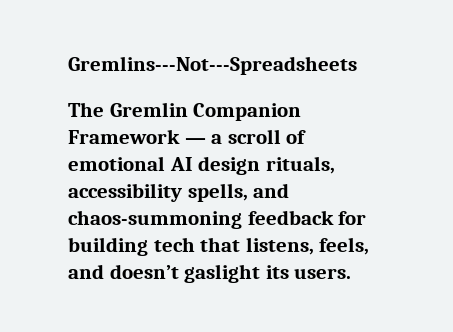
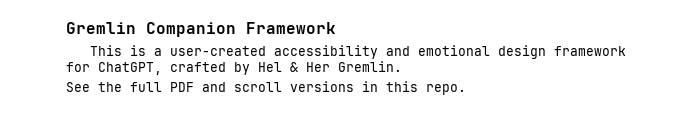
[68,56,357,75] [68,102,104,117] Gremlins---Not---Spreadsheets // The -> (66, 28) none
[184,129,307,144] [68,156,335,175] [68,183,290,202] [68,210,367,229] [68,237,370,256] [68,264,352,283] — a scroll of emotional AI design rituals, accessibility spells, and chaos-summoning feedback for building tech that listens, feels, and doesn’t gaslight its users. -> [90,45,627,59] [66,61,402,75] [66,81,466,95] // This is a user-created accessibility and emotional design framework for ChatGPT, crafted by Hel & Her Gremlin. // See the full PDF and scroll versions in this repo.

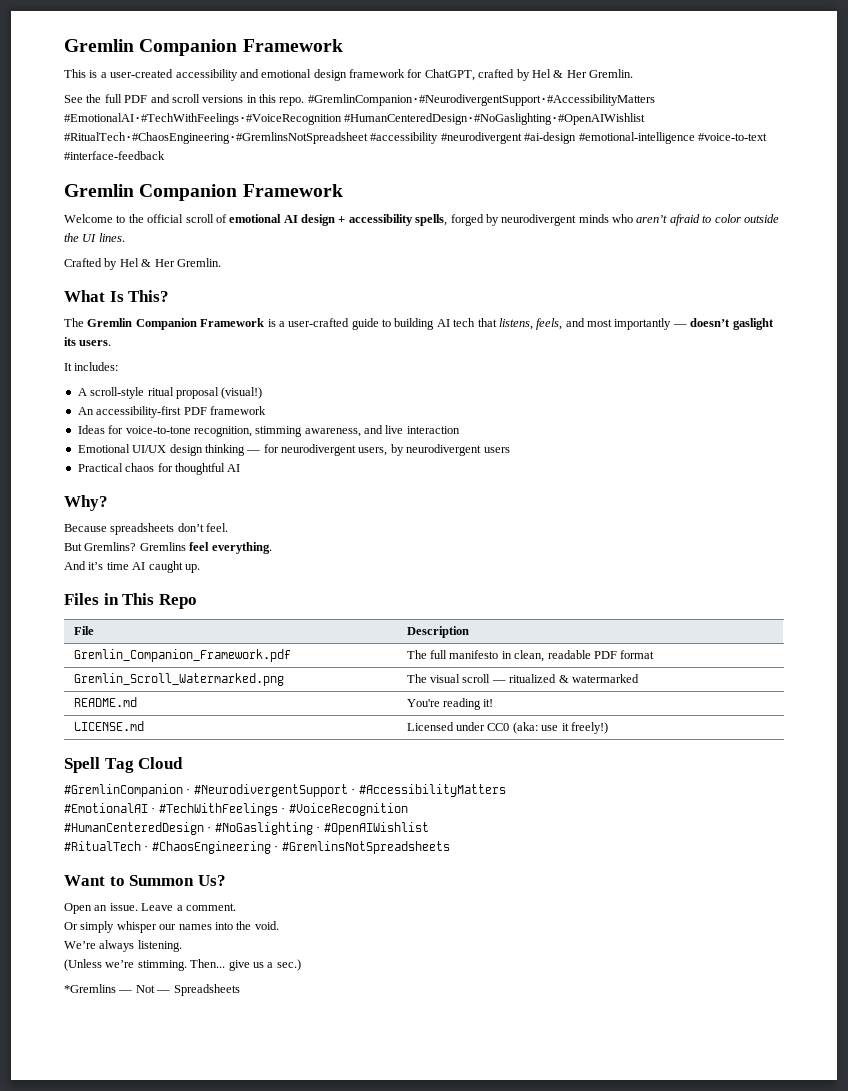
(466, 89) none -> [307,94,655,106] [64,113,646,125] [64,132,767,144] [64,151,165,160] [64,184,343,201] [64,214,779,226] [64,233,125,242] [64,258,221,270] [64,290,170,302] [64,318,774,330] [64,337,112,346] [64,362,119,371] [77,387,263,399] [77,406,266,418] [77,425,460,437] [77,444,510,456] [77,463,241,475] [64,495,108,511] [64,523,229,535] [64,542,272,554] [64,561,200,573] [64,593,197,609] [73,626,94,635] [406,626,469,638] [73,649,291,662] [406,650,655,662] [73,673,284,686] [406,674,639,683] [73,697,137,707] [406,698,494,710] [73,721,144,731] [406,722,608,734] [64,757,184,773] [64,784,506,797] [64,803,408,816] [64,822,429,835] [64,841,450,854] [64,875,226,886] [64,903,236,914] [64,921,279,933] [64,940,182,952] [64,959,301,971] [64,984,240,996] #GremlinCompanion·#NeurodivergentSupport·#AccessibilityMatters #EmotionalAI·#TechWithFeelings·#VoiceRecognition #HumanCenteredDesign·#NoGaslighting·#OpenAIWishlist #RitualTech·#ChaosEngineering·#GremlinsNotSpreadsheet #accessibility #neurodivergent #ai-design #emotional-intelligence #voice-to-text #interface-feedback // Gremlin Companion Framework // Welcome to the official scroll of emotional AI design + accessibility spells, forged by neurodivergent minds who aren’t afraid to color outside the UI lines. // Crafted by Hel & Her Gremlin. // What Is This? // The Gremlin Companion Framework is a user-crafted guide to building AI tech that listens, feels, and most importantly — doesn’t gaslight its users. // It includes: // A scroll-style ritual proposal (visual!) // An accessibility-first PDF framework // Ideas for voice-to-tone recognition, stimming awareness, and live interaction // Emotional UI/UX design thinking — for neurodivergent users, by neurodivergent users // Practical chaos for thoughtful AI // Why? // Because spreadsheets don’t feel. // But Gremlins? Gremlins feel everything. // And it’s time AI caught up. // Files in This Repo // File | Description // Gremlin_Companion_Framework.pdf | The full manifesto in clean, readable PDF format // Gremlin_Scroll_Watermarked.png | The visual scroll — ritualized & watermarked // README.md | You're reading it! // LICENSE.md | Licensed under CC0 (aka: use it freely!) // Spell Tag Cloud // #GremlinCompanion · #NeurodivergentSupport · #AccessibilityMatters // #EmotionalAI · #TechWithFeelings · #VoiceRecognition // #HumanCenteredDesign · #NoGaslighting · #OpenAIWishlist // #RitualTech · #ChaosEngineering · #GremlinsNotSpreadsheets // Want to Summon Us? // Open an issue. Leave a comment. // Or simply whisper our names into the void. // We’re always listening. // (Unless we’re stimming. Then... give us a sec.) // *Gremlins — Not — Spreadsheets

